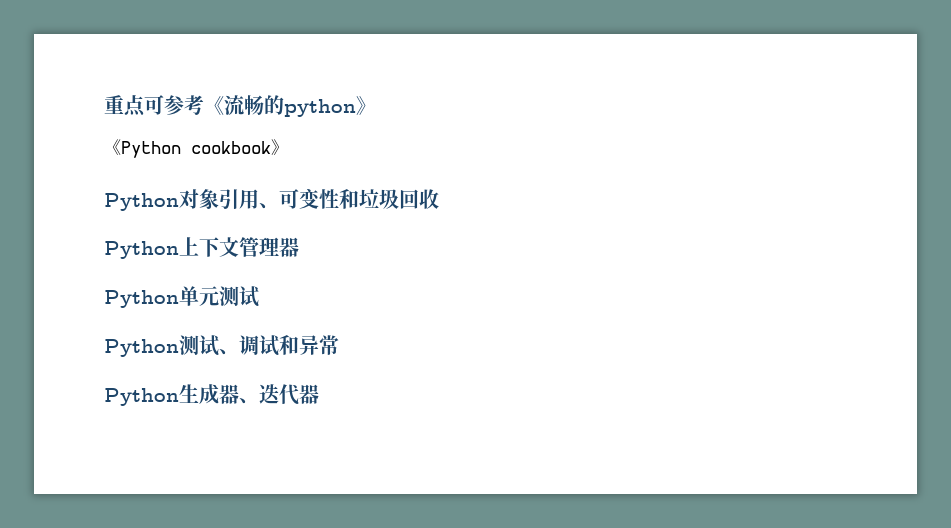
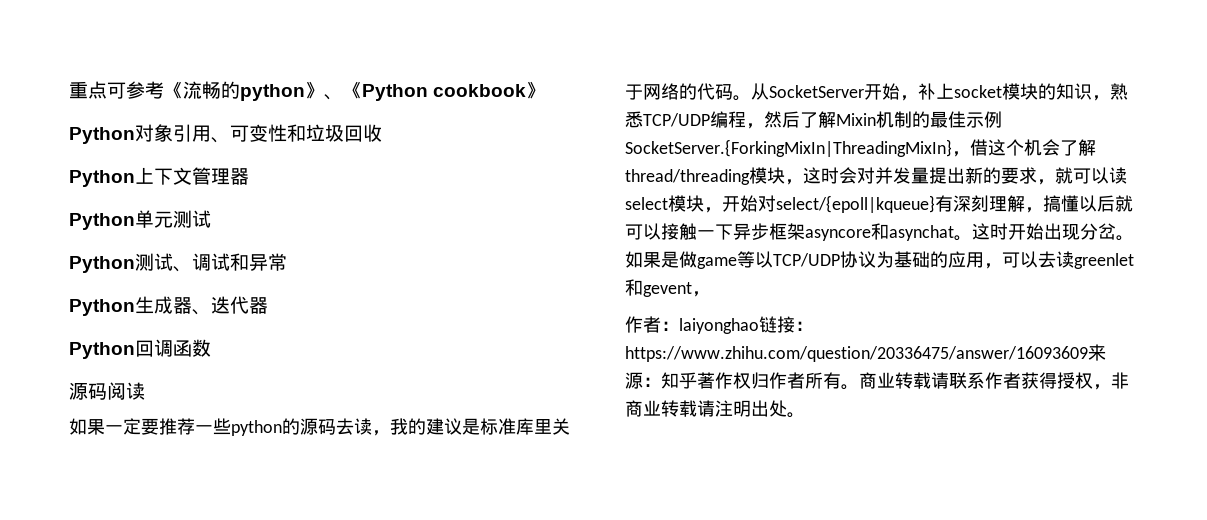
(376, 105) // -> [324,94,343,100] 、
(319, 394) none -> [69,339,211,359] [69,382,145,400] [69,418,570,436] [625,83,1128,101] [625,111,1002,129] [625,139,1096,157] [625,167,1127,185] [625,195,1133,213] [625,223,1134,241] [625,251,1134,269] [625,279,710,297] [625,316,813,334] [625,344,1106,362] [625,372,1129,390] [625,400,805,418] // Python回调函数 // 源码阅读 // 如果一定要推荐一些python的源码去读，我的建议是标准库里关于网络的代码。从SocketServer开始，补上socket模块的知识，熟悉TCP/UDP编程，然后了解Mixin机制的最佳示例SocketServer.{ForkingMixIn|ThreadingMixIn}，借这个机会了解thread/threading模块，这时会对并发量提出新的要求，就可以读select模块，开始对select/{epoll|kqueue}有深刻理解，搞懂以后就可以接触一下异步框架asyncore和asynchat。这时开始出现分岔。如果是做game等以TCP/UDP协议为基础的应用，可以去读greenlet和gevent， // 作者：laiyonghao链接：https://www.zhihu.com/question/20336475/answer/16093609来源：知乎著作权归作者所有。商业转载请联系作者获得授权，非商业转载请注明出处。

